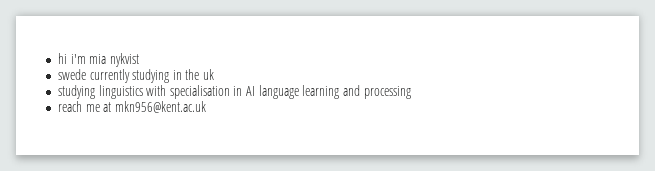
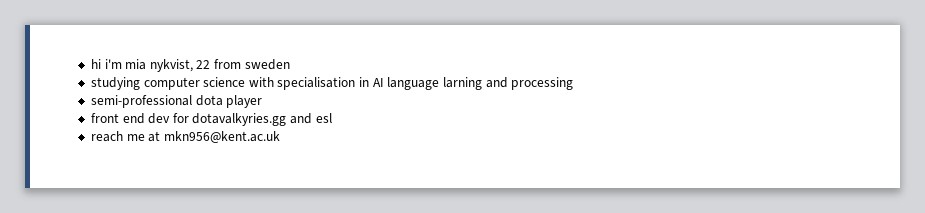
[109,53,139,67] [57,69,215,83] [57,85,143,99] nykvist // swede currently studying in the uk // studying linguistics -> [149,59,290,72] [90,77,246,90] nykvist, 22 from sweden // studying computer science
[302,85,340,99] learning -> [443,77,483,90] larning
(411, 92) none -> [90,95,263,108] [90,113,332,126] // semi-professional dota player // front end dev for dotavalkyries.gg and esl

